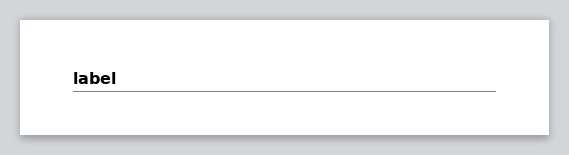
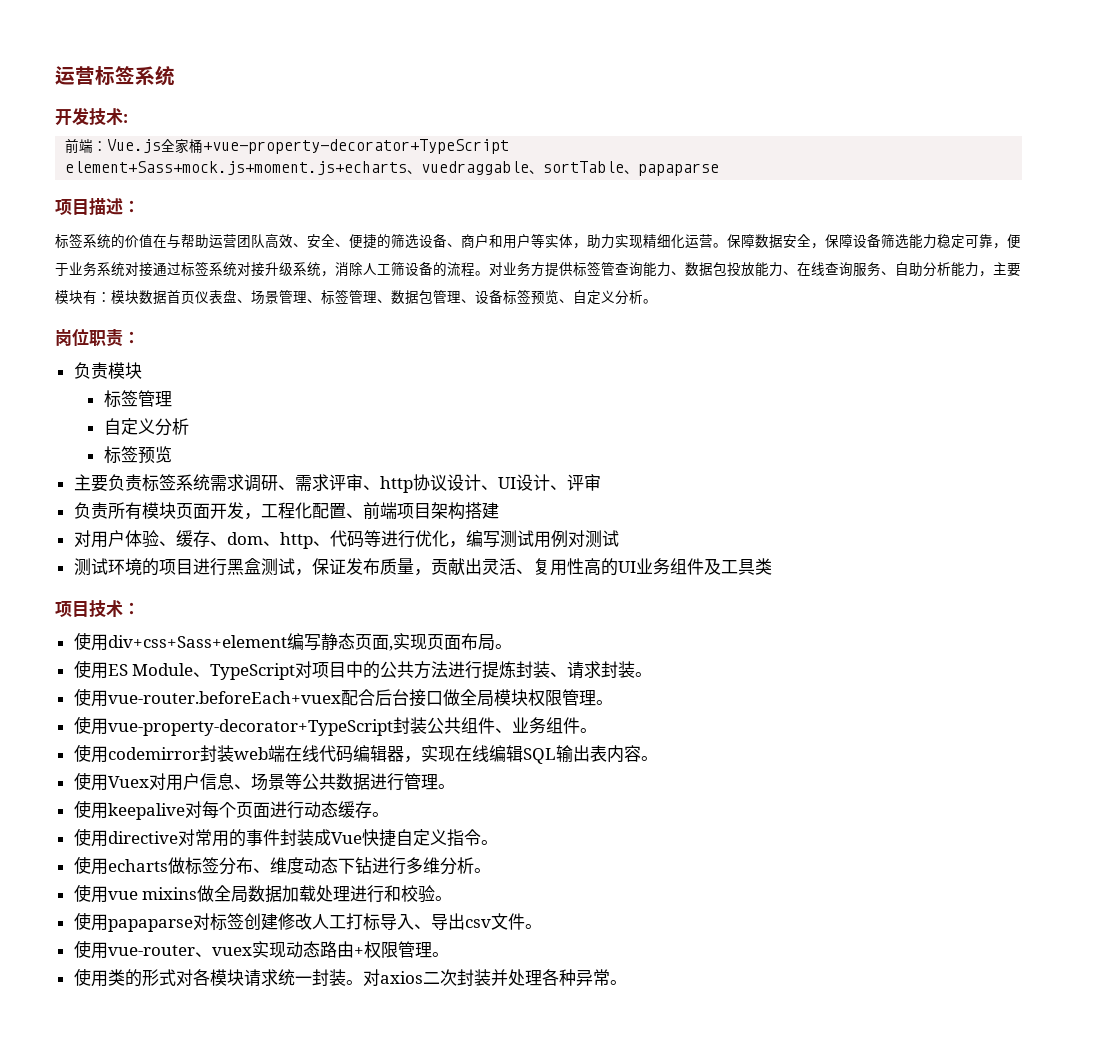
[73,72,116,84] label -> [55,65,175,86] [55,107,128,126] [65,138,510,154] [65,161,720,176] [55,198,140,215] [55,233,1021,249] [55,261,1021,277] [55,289,657,305] [55,329,140,347] [73,362,142,379] [103,390,172,408] [103,418,189,436] [103,446,172,464] [73,474,601,493] [73,502,499,520] [73,530,619,549] [73,558,772,576] [55,600,140,617] [73,632,512,651] [73,660,653,680] [73,688,613,707] [73,716,597,736] [73,744,658,764] [73,772,455,791] [73,800,389,820] [73,828,498,847] [73,856,491,875] [73,884,453,903] [73,912,542,932] [73,940,449,959] [73,968,627,987] 运营标签系统 // 开发技术: // 前端：Vue.js全家桶+vue-property-decorator+TypeScript // element+Sass+mock.js+moment.js+echarts、vuedraggable、sortTable、papaparse // 项目描述： // 标签系统的价值在与帮助运营团队高效、安全、便捷的筛选设备、商户和用户等实体，助力实现精细化运营。保障数据安全，保障设备筛选能力稳定可靠，便于业务系统对接通过标签系统对接升级系统，消除人工筛设备的流程。对业务方提供标签管查询能力、数据包投放能力、在线查询服务、自助分析能力，主要模块有：模块数据首页仪表盘、场景管理、标签管理、数据包管理、设备标签预览、自定义分析。 // 岗位职责： // 负责模块 // 标签管理 // 自定义分析 // 标签预览 // 主要负责标签系统需求调研、需求评审、http协议设计、UI设计、评审 // 负责所有模块页面开发，工程化配置、前端项目架构搭建 // 对用户体验、缓存、dom、http、代码等进行优化，编写测试用例对测试 // 测试环境的项目进行黑盒测试，保证发布质量，贡献出灵活、复用性高的UI业务组件及工具类 // 项目技术： // 使用div+css+Sass+element编写静态页面,实现页面布局。 // 使用ES Module、TypeScript对项目中的公共方法进行提炼封装、请求封装。 // 使用vue-router.beforeEach+vuex配合后台接口做全局模块权限管理。 // 使用vue-property-decorator+TypeScript封装公共组件、业务组件。 // 使用codemirror封装web端在线代码编辑器，实现在线编辑SQL输出表内容。 // 使用Vuex对用户信息、场景等公共数据进行管理。 // 使用keepalive对每个页面进行动态缓存。 // 使用directive对常用的事件封装成Vue快捷自定义指令。 // 使用echarts做标签分布、维度动态下钻进行多维分析。 // 使用vue mixins做全局数据加载处理进行和校验。 // 使用papaparse对标签创建修改人工打标导入、导出csv文件。 // 使用vue-router、vuex实现动态路由+权限管理。 // 使用类的形式对各模块请求统一封装。对axios二次封装并处理各种异常。

